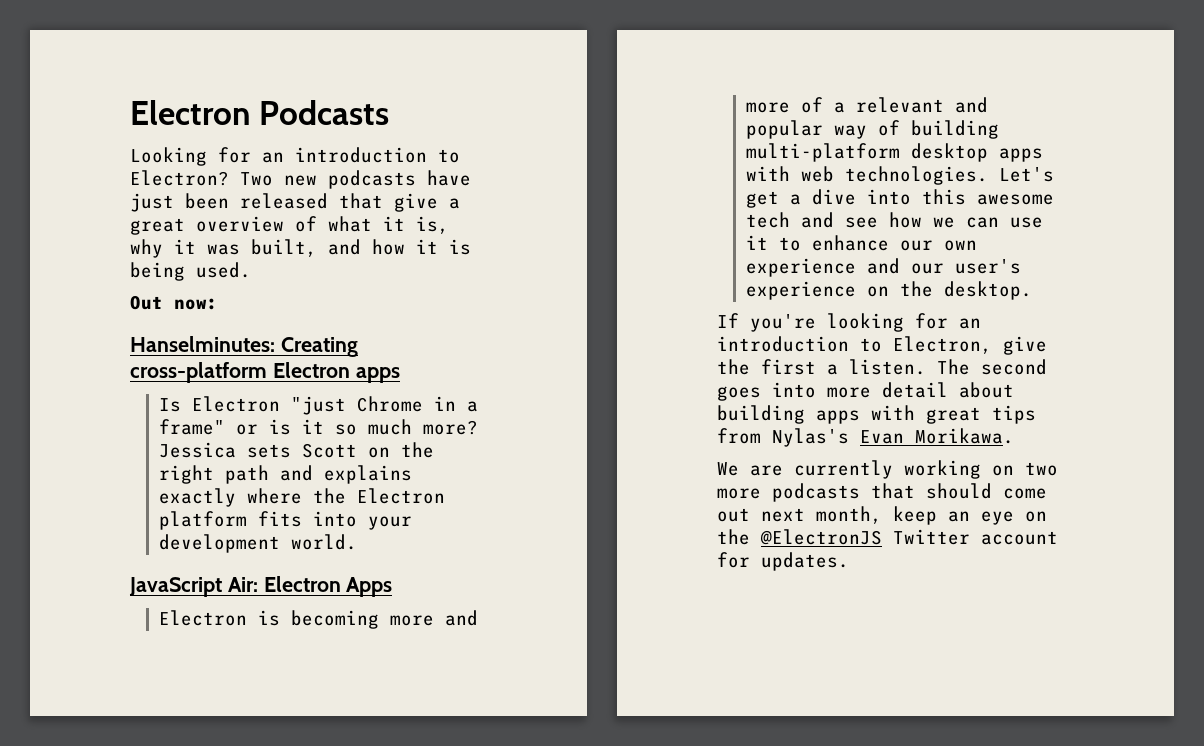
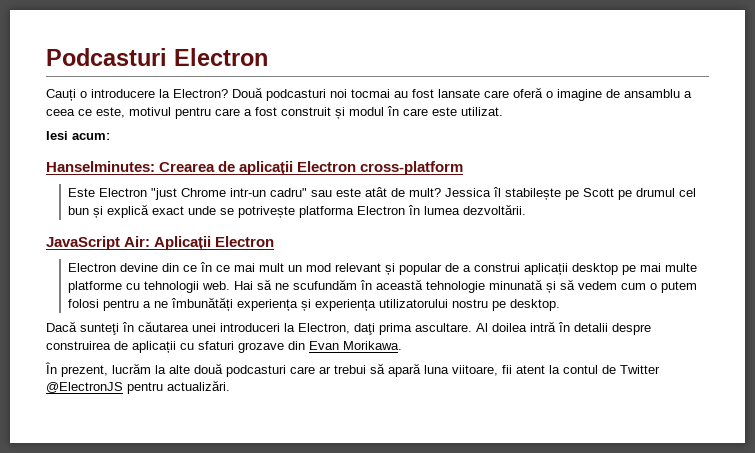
[130,100,390,125] [130,147,460,166] [130,170,471,189] [130,193,460,212] [130,216,449,235] [130,239,471,258] [130,262,251,281] [130,295,218,310] [130,336,358,357] [130,362,400,383] [158,396,478,415] [158,419,478,435] [158,442,434,458] [158,465,412,484] [158,488,445,507] [158,511,412,530] [158,534,357,553] Electron Podcasts // Looking for an introduction to Electron? Two new podcasts have just been released that give a great overview of what it is, why it was built, and how it is being used. // Out now: // Hanselminutes: Creating cross-platform Electron apps // Is Electron "just Chrome in a frame" or is it so much more? Jessica sets Scott on the right path and explains exactly where the Electron platform fits into your development world. -> [46,48,268,66] [46,87,692,101] [46,106,503,119] [46,131,110,140] [46,161,464,175] [68,187,697,200] [68,204,527,218] Podcasturi Electron // Cauți o introducere la Electron? Două podcasturi noi tocmai au fost lansate care oferă o imagine de ansamblu a ceea ce este, motivul pentru care a fost construit și modul în care este utilizat. // Iesi acum: // Hanselminutes: Crearea de aplicații Electron cross-platform // Este Electron "just Chrome intr-un cadru" sau este atât de mult? Jessica îl stabilește pe Scott pe drumul cel bun și explică exact unde se potrivește platforma Electron în lumea dezvoltării.
[263,576,393,597] [158,610,478,629] [745,97,988,113] [745,120,999,139] [745,143,1043,162] [745,166,1054,185] [745,189,1054,208] [745,212,1043,228] [745,235,977,251] [745,258,1021,277] [745,281,1032,300] [717,313,981,332] [717,336,1047,355] [717,359,1047,375] [717,382,1014,401] [717,405,1036,424] [717,428,1014,447] [717,460,1058,479] [717,483,1047,502] [717,506,1047,525] [717,529,1058,545] [717,552,849,571] Electron Apps // Electron is becoming more and more of a relevant and popular way of building multi-platform desktop apps with web technologies. Let's get a dive into this awesome tech and see how we can use it to enhance our own experience and our user's experience on the desktop. // If you're looking for an introduction to Electron, give the first a listen. The second goes into more detail about building apps with great tips from Nylas's Evan Morikawa. // We are currently working on two more podcasts that should come out next month, keep an eye on the @ElectronJS Twitter account for updates. -> [154,236,275,250] [68,262,698,275] [68,279,698,293] [68,297,561,311] [46,321,651,335] [46,341,402,353] [45,362,660,377] [46,380,230,394] Aplicații Electron // Electron devine din ce în ce mai mult un mod relevant și popular de a construi aplicații desktop pe mai multe platforme cu tehnologii web. Hai să ne scufundăm în această tehnologie minunată și să vedem cum o putem folosi pentru a ne îmbunătăți experiența și experiența utilizatorului nostru pe desktop. // Dacă sunteţi în căutarea unei introduceri la Electron, daţi prima ascultare. Al doilea intră în detalii despre construirea de aplicații cu sfaturi grozave din Evan Morikawa. // În prezent, lucrăm la alte două podcasturi care ar trebui să apară luna viitoare, fii atent la contul de Twitter @ElectronJS pentru actualizări.

